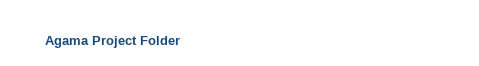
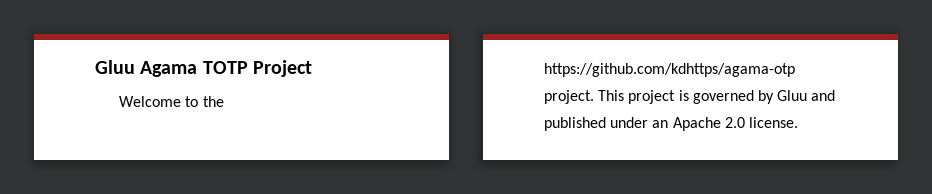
[45,36,180,48] Agama Project Folder -> [95,60,312,77] [119,96,224,107] [544,63,795,77] [544,90,836,104] [544,117,798,131] Gluu Agama TOTP Project // Welcome to the https://github.com/kdhttps/agama-otp project. This project is governed by Gluu and published under an Apache 2.0 license.

